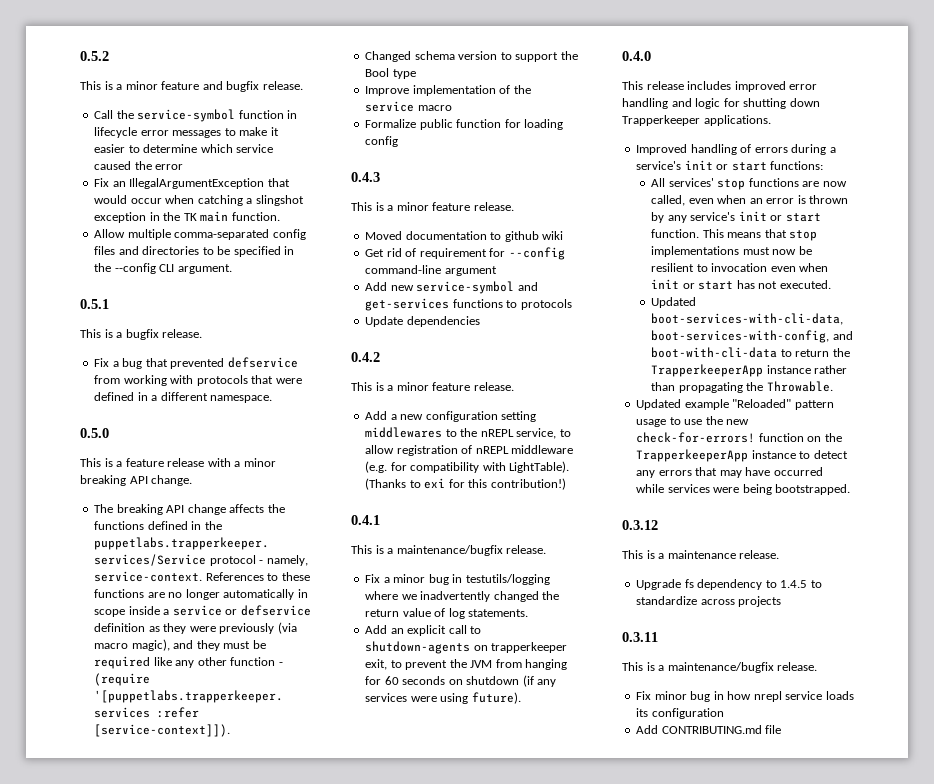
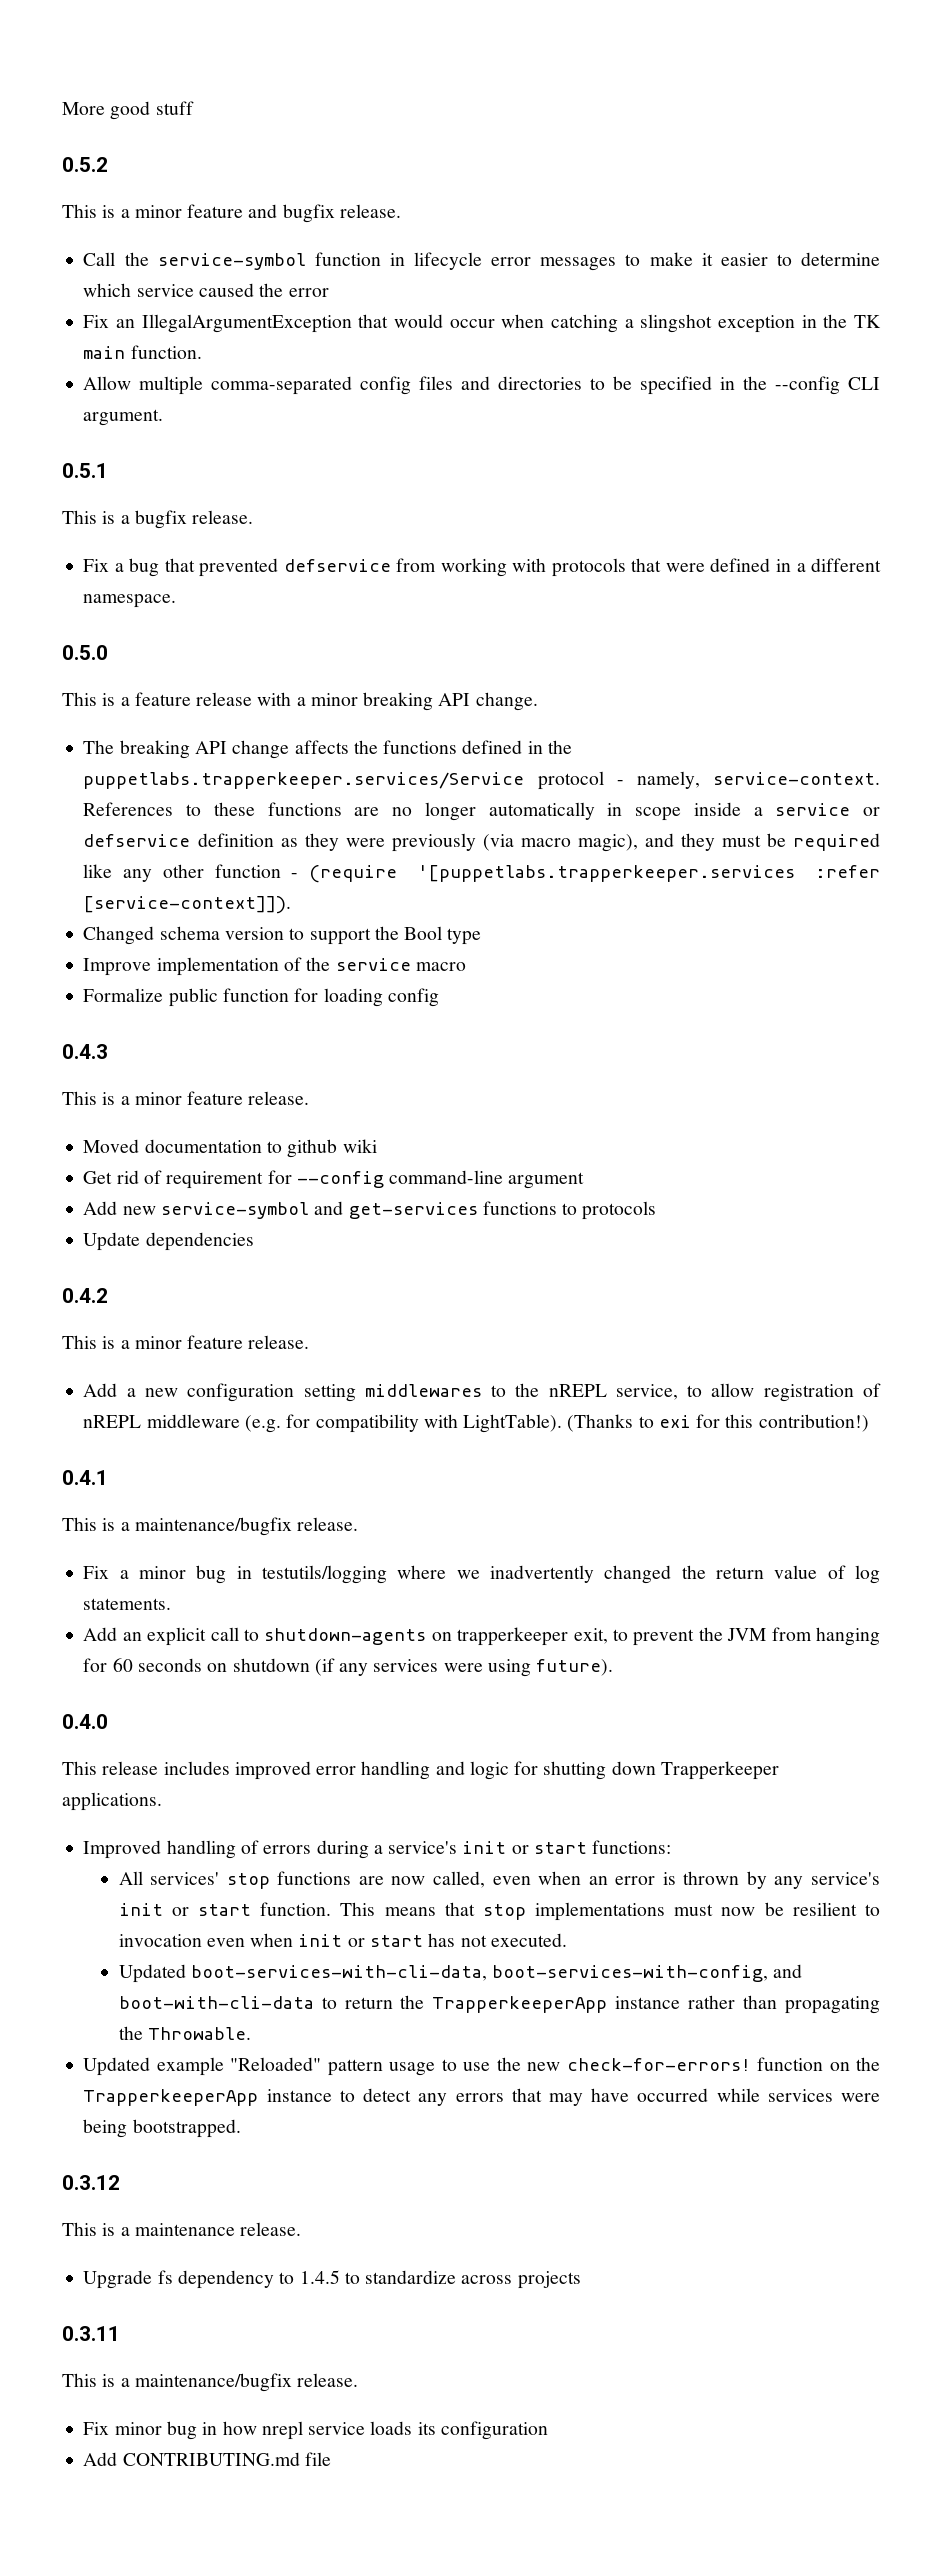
(80, 56) none -> [62,101,194,120] More good stuff //

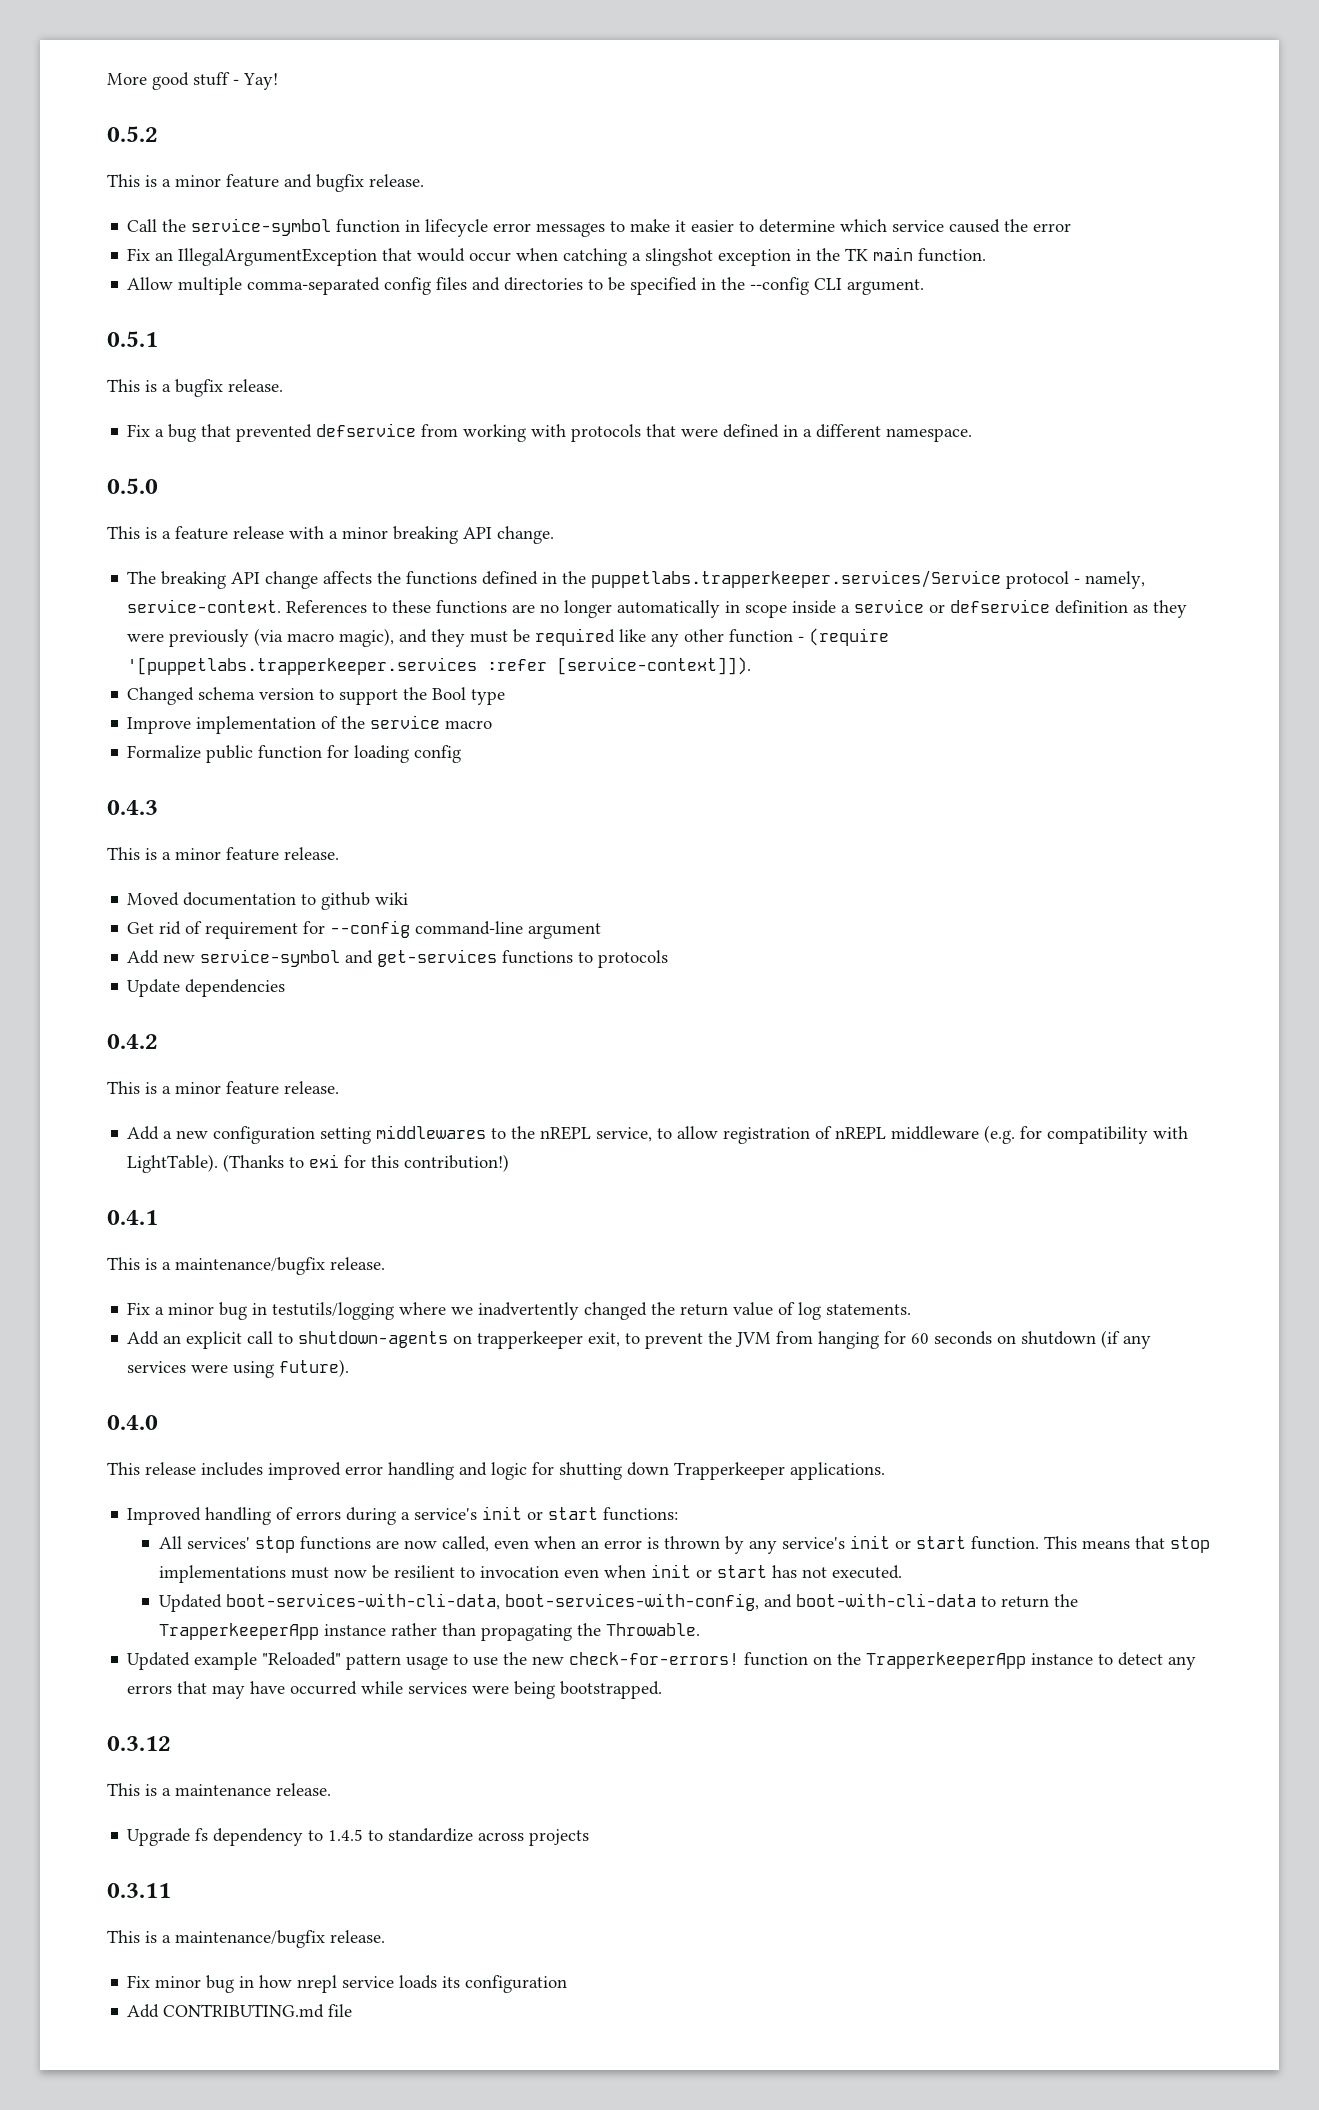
(194, 108) none -> [233,73,278,90] - Yay!

